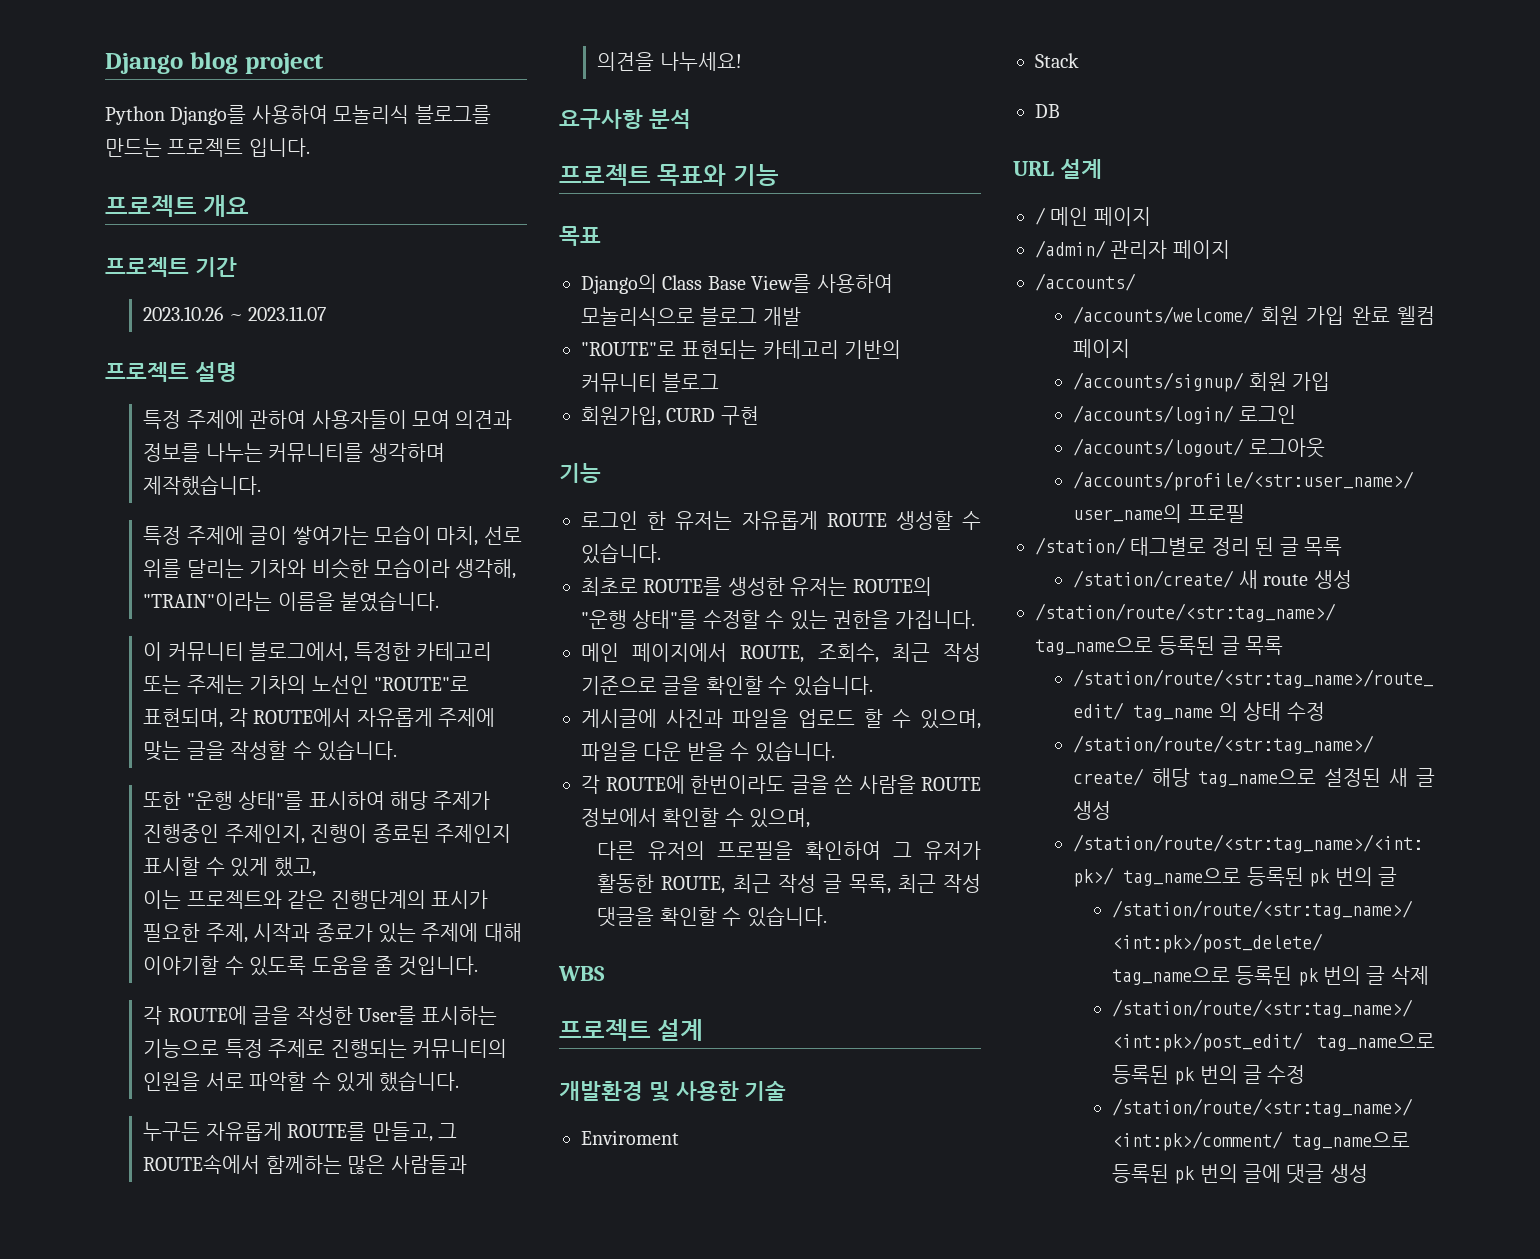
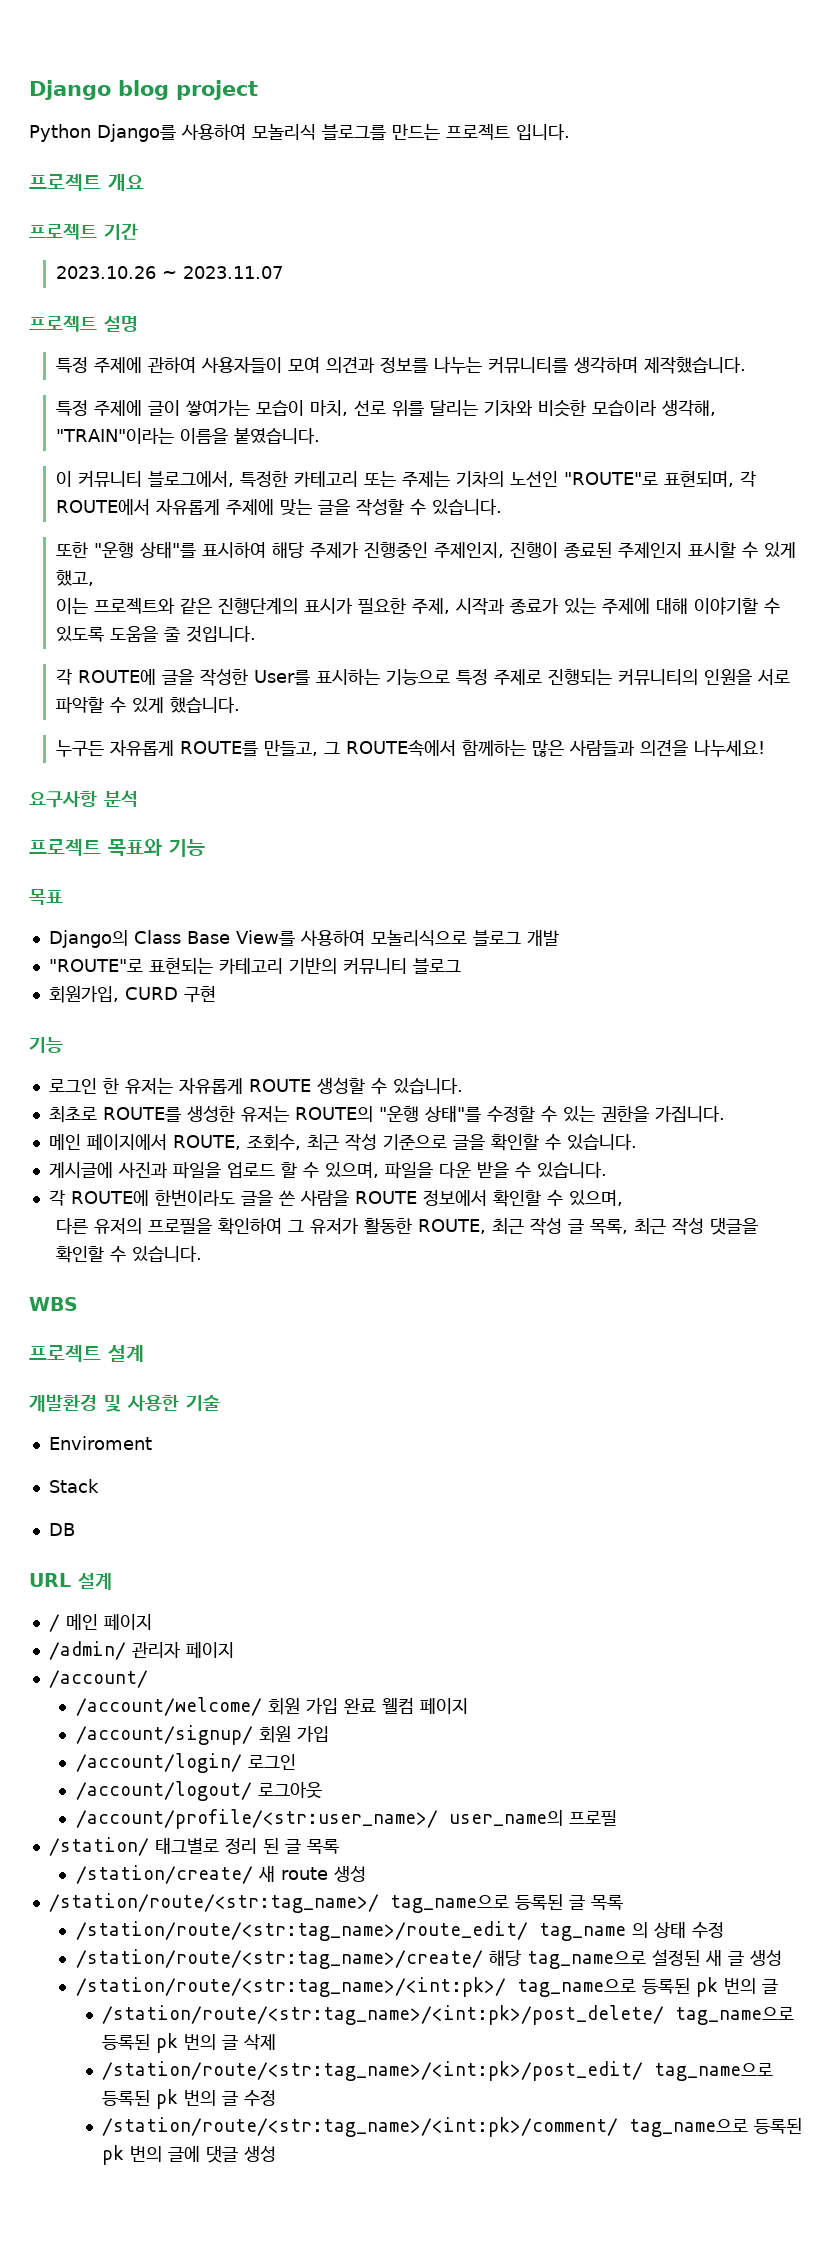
[1035,273,1136,291] [1073,306,1255,324] /accounts/ // /accounts/welcome/ -> [48,1670,148,1688] [75,1697,262,1716] /account/ // /account/welcome/
[1073,372,1245,392] /accounts/signup/ -> [75,1725,253,1745] /account/signup/
[1073,405,1235,424] /accounts/login/ -> [75,1753,242,1773] /account/login/
[1073,438,1245,457] /accounts/logout/ -> [75,1781,252,1801] /account/logout/
[1073,471,1415,491] /accounts/profile/<str:user_name>/ -> [75,1809,438,1829] /account/profile/<str:user_name>/

